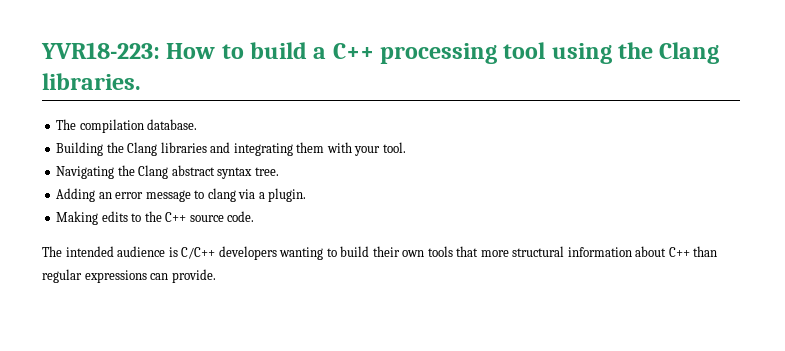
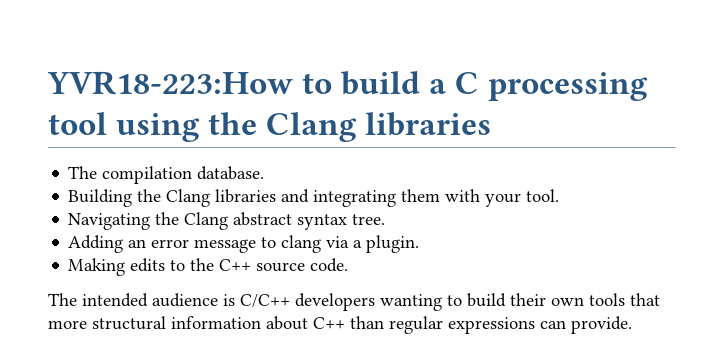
[41,42,216,59] YVR18-223: How -> [47,71,293,95] YVR18-223:How
[332,43,374,59] C++ -> [455,72,480,94] C
[42,73,141,90] libraries. -> [365,112,492,136] libraries

